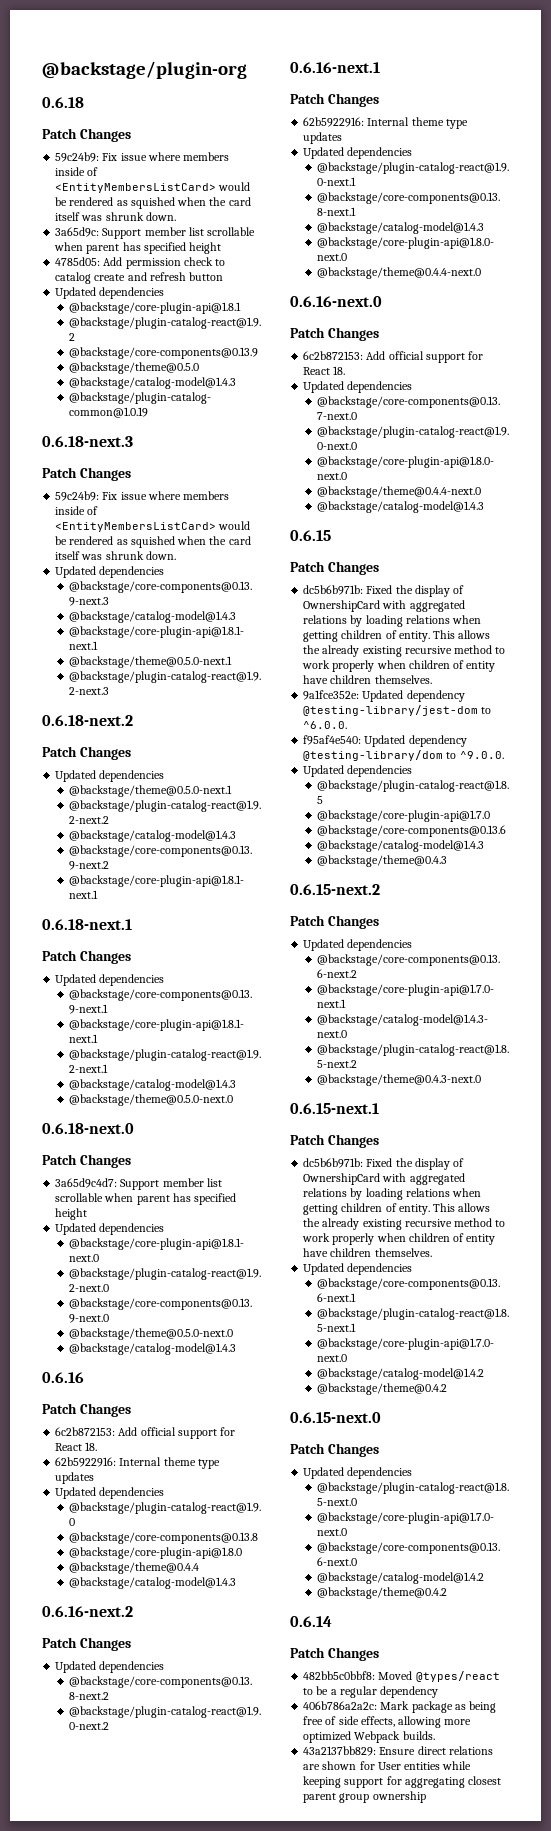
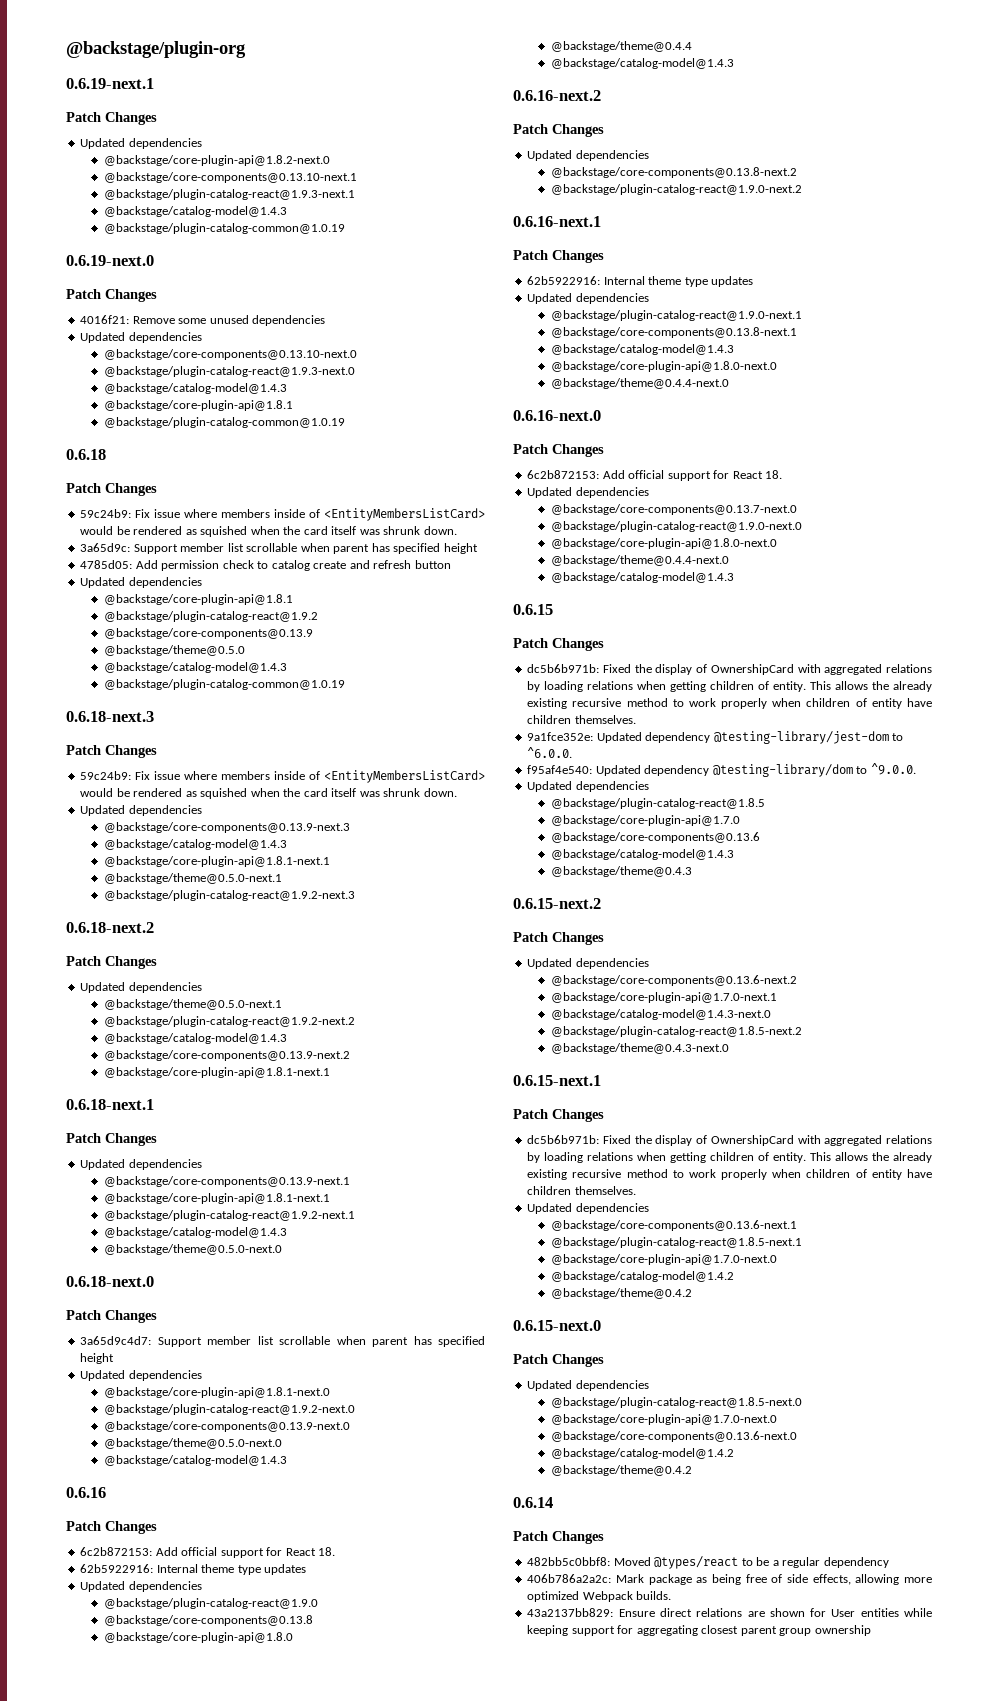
(247, 70) none -> [66,78,154,89] [66,112,157,125] [80,138,202,149] [103,155,330,166] [103,172,357,183] [103,189,355,200] [103,206,287,217] [103,223,345,234] [66,255,154,266] [66,289,157,302] [80,315,326,326] [80,332,202,343] [103,349,357,360] [103,366,355,377] [103,383,287,394] [103,400,293,411] [103,417,345,428] // 0.6.19-next.1 // Patch Changes // Updated dependencies // @backstage/core-plugin-api@1.8.2-next.0 // @backstage/core-components@0.13.10-next.1 // @backstage/plugin-catalog-react@1.9.3-next.1 // @backstage/catalog-model@1.4.3 // @backstage/plugin-catalog-common@1.0.19 // 0.6.19-next.0 // Patch Changes // 4016f21: Remove some unused dependencies // Updated dependencies // @backstage/core-components@0.13.10-next.0 // @backstage/plugin-catalog-react@1.9.3-next.0 // @backstage/catalog-model@1.4.3 // @backstage/core-plugin-api@1.8.1 // @backstage/plugin-catalog-common@1.0.19

